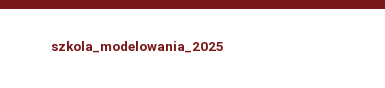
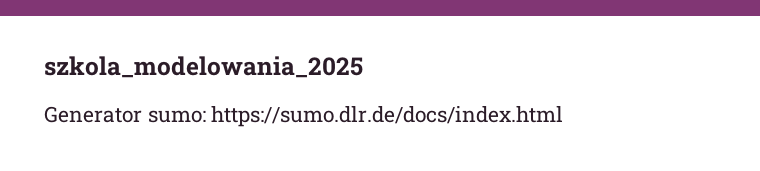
(224, 47) none -> [44,106,564,127] // Generator sumo: https://sumo.dlr.de/docs/index.html

